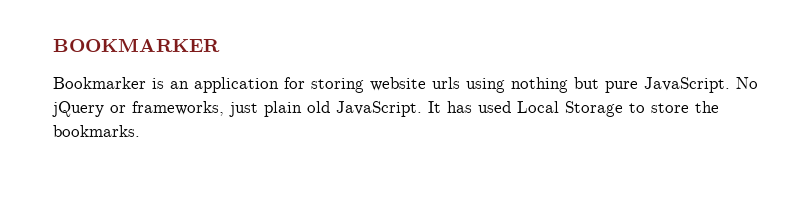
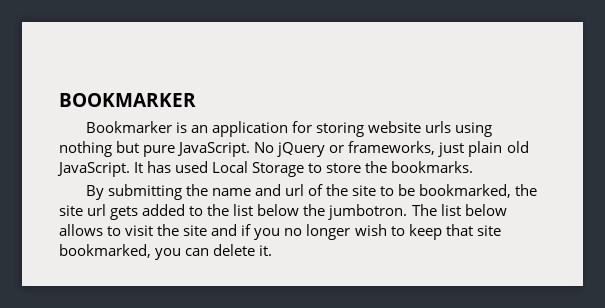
(140, 131) none -> [85,184,538,200] [59,204,507,220] [59,224,501,240] [59,244,273,260] // By submitting the name and url of the site to be bookmarked, the site url gets added to the list below the jumbotron. The list below allows to visit the site and if you no longer wish to keep that site bookmarked, you can delete it.

